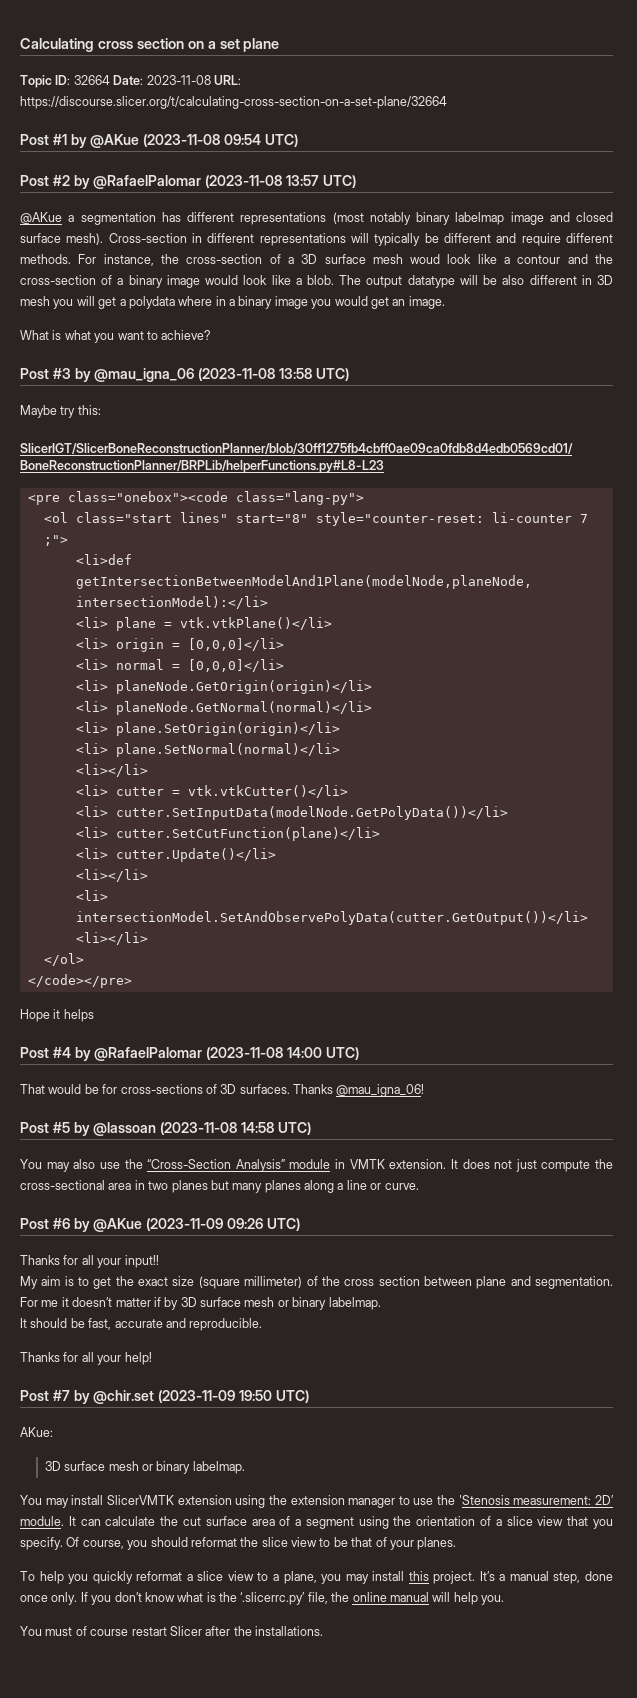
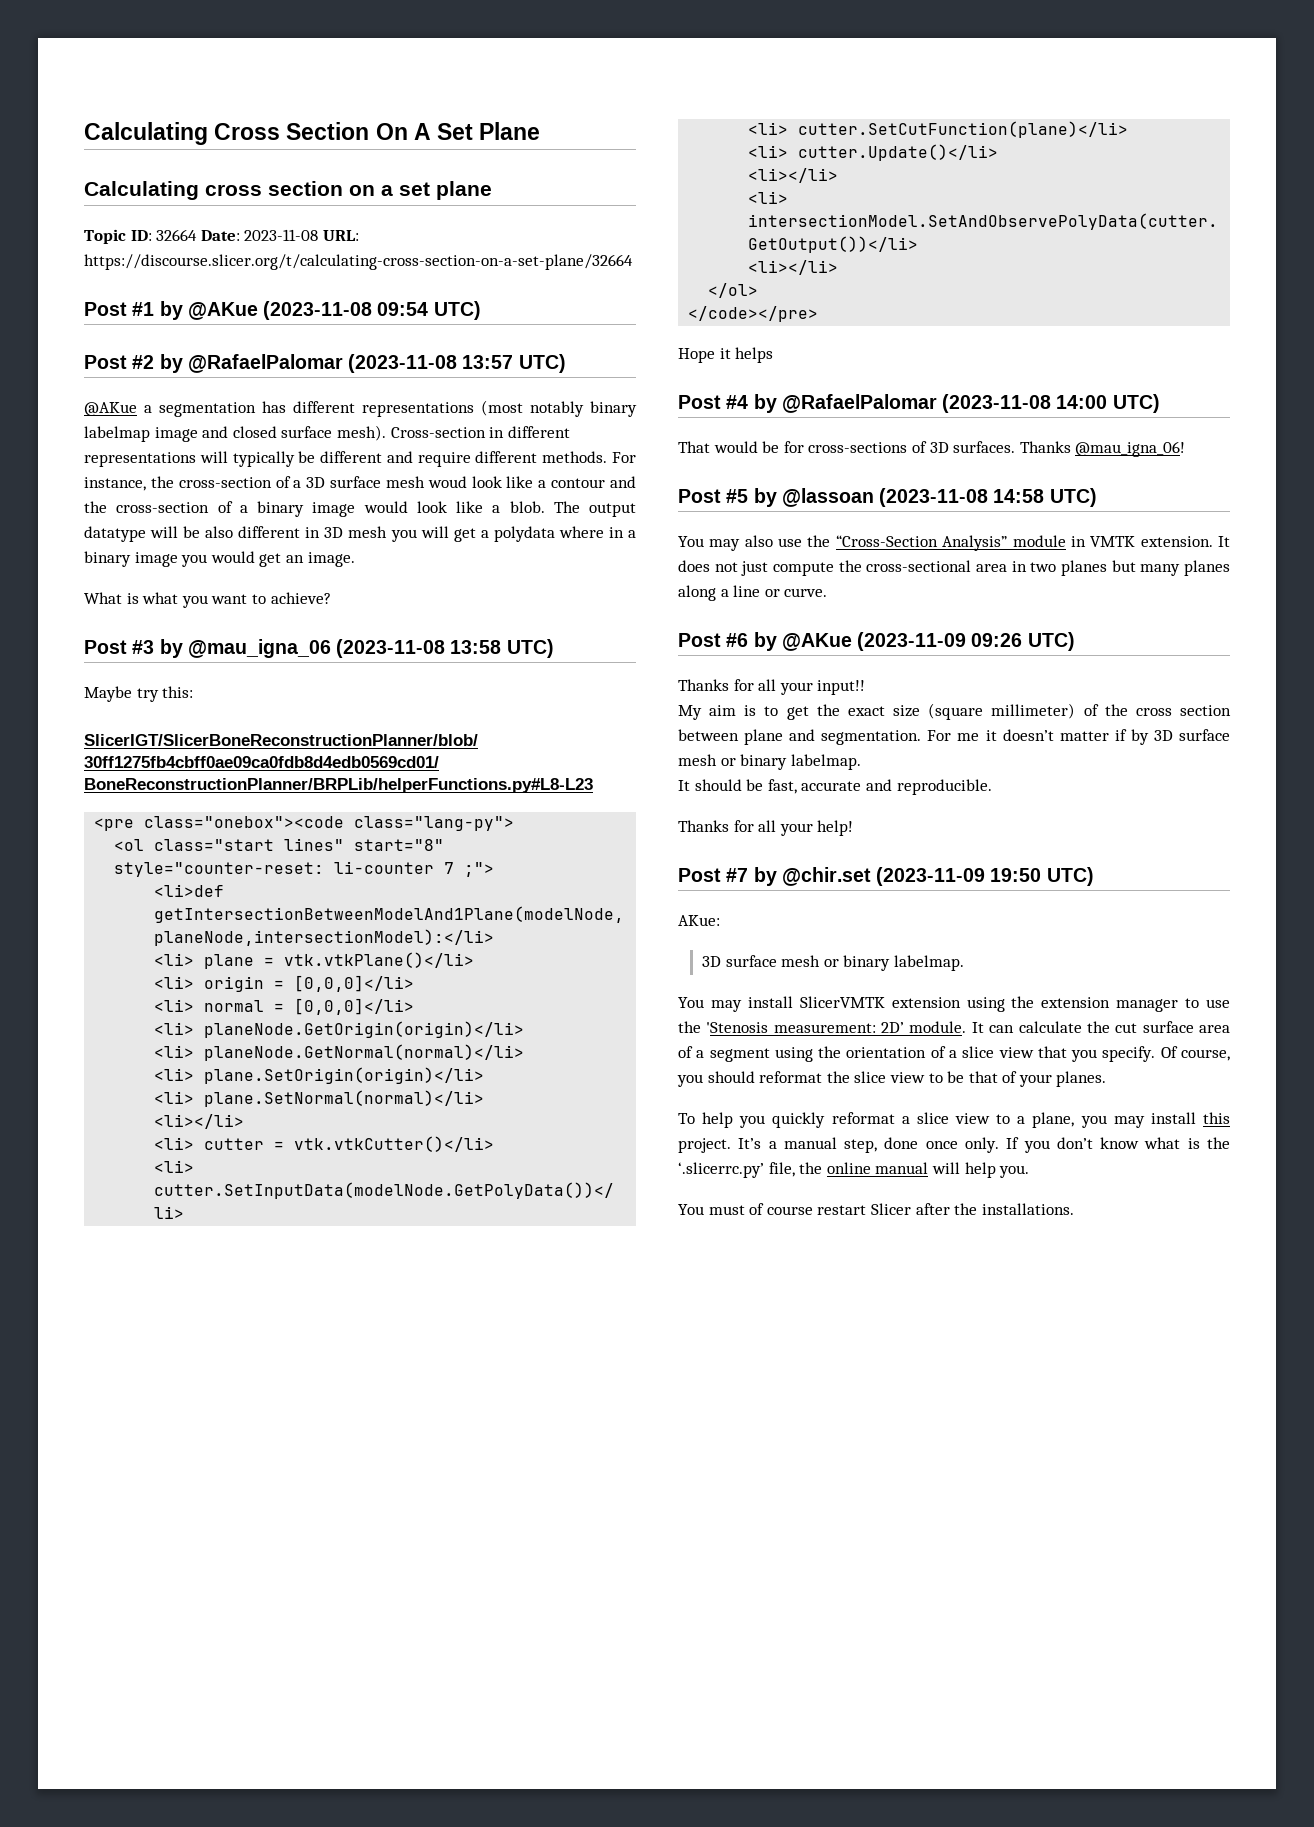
[20,38,94,52] Calculating -> [84,122,541,145] [84,181,199,200] Calculating Cross Section On A Set Plane // Calculating

